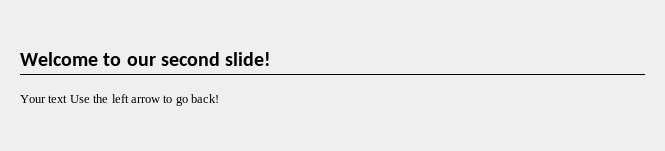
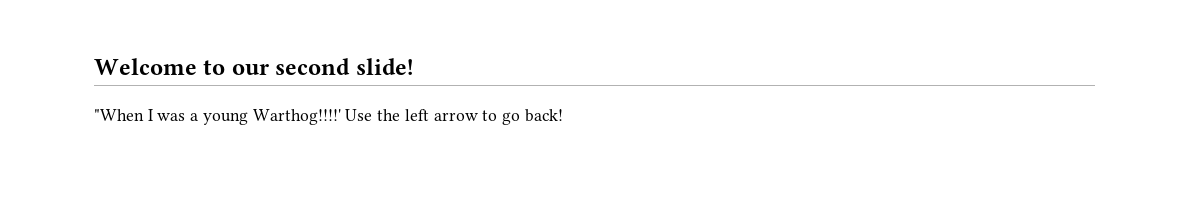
[20,95,68,103] Your text -> [94,109,341,125] "When I was a young Warthog!!!!'

